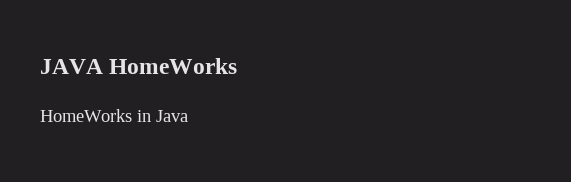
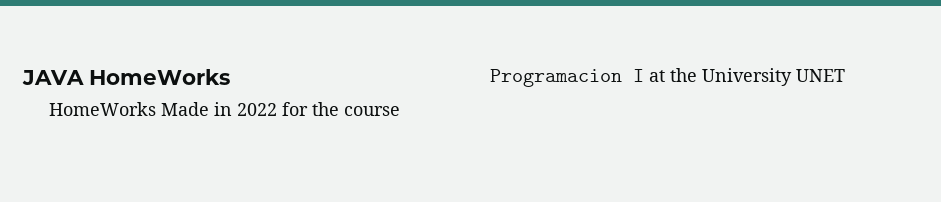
[137,110,188,122] in Java -> [160,102,400,116] [490,68,845,87] Made in 2022 for the course Programacion I at the University UNET

